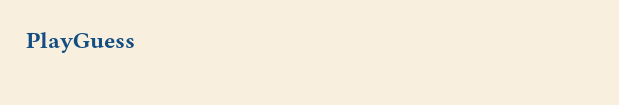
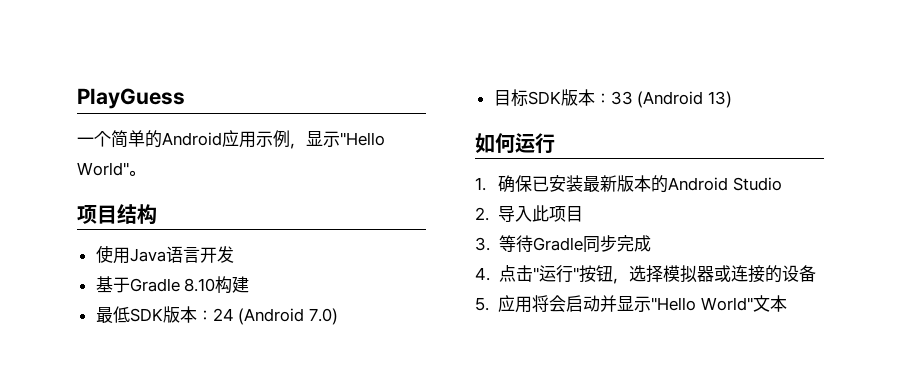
(135, 42) none -> [77,130,385,149] [77,162,145,176] [77,204,157,225] [95,245,234,264] [95,276,250,294] [95,306,338,325] [493,89,732,108] [475,133,555,154] [475,175,782,193] [475,205,584,222] [475,235,651,253] [475,265,816,284] [475,295,787,313] // 一个简单的Android应用示例，显示"Hello World"。 // 项目结构 // 使用Java语言开发 // 基于Gradle 8.10构建 // 最低SDK版本：24 (Android 7.0) // 目标SDK版本：33 (Android 13) // 如何运行 // 1.确保已安装最新版本的Android Studio // 2.导入此项目 // 3.等待Gradle同步完成 // 4.点击"运行"按钮，选择模拟器或连接的设备 // 5.应用将会启动并显示"Hello World"文本

